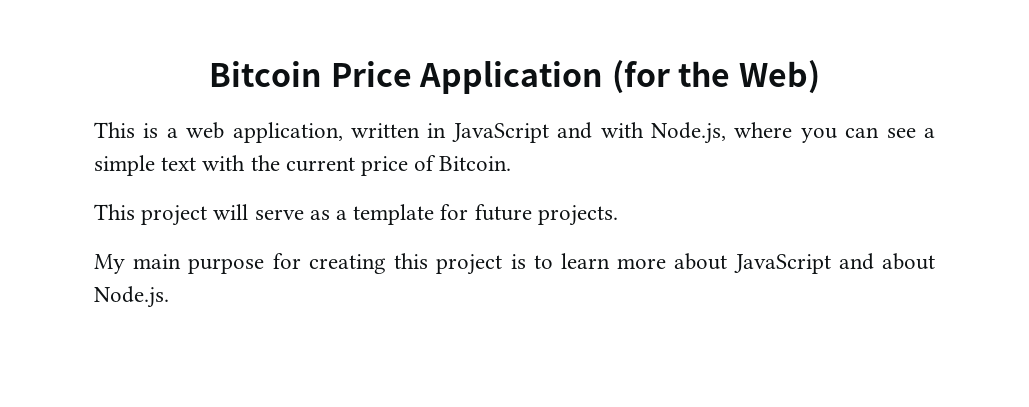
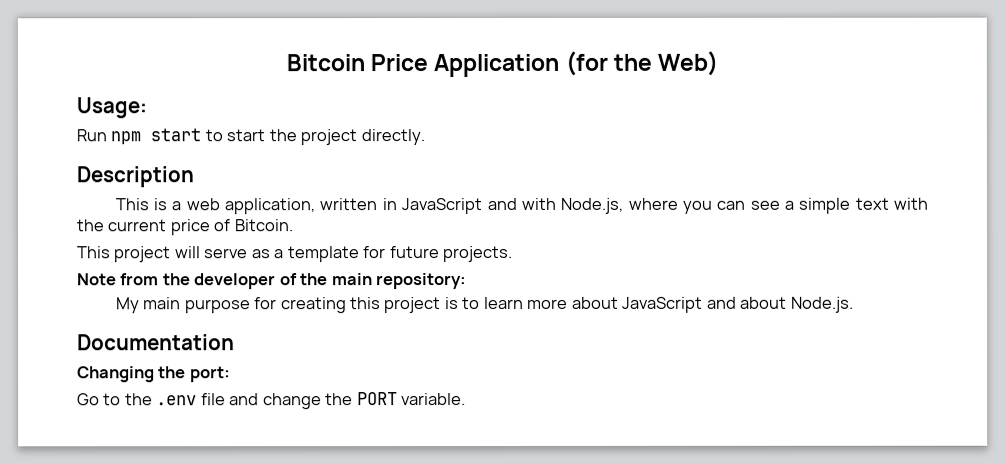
(821, 77) none -> [76,97,147,119] [76,128,425,146] [76,166,194,188] // Usage: // Run npm start to start the project directly. // Description
(618, 215) none -> [77,273,468,290] // Note from the developer of the main repository:
(169, 297) none -> [77,334,235,351] [77,366,231,383] [77,392,467,410] // Documentation // Changing the port: // Go to the .env file and change the PORT variable.

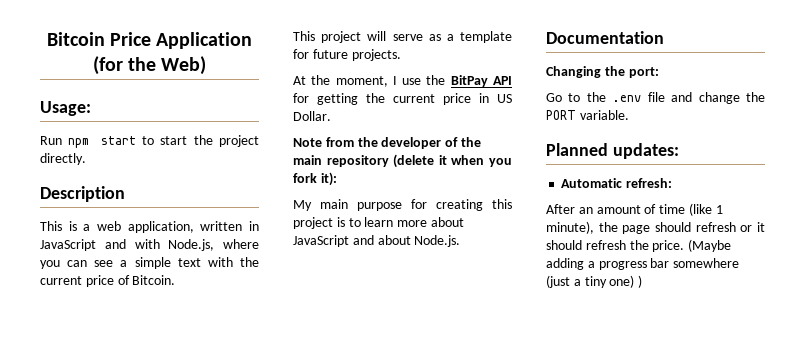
(514, 254) none -> [293,75,512,87] [293,93,512,105] [293,111,331,121] // At the moment, I use the BitPay API for getting the current price in US Dollar.
[376,273,468,290] repository: -> [326,154,512,168] [293,172,337,186] repository (delete it when you fork it):
(467, 399) none -> [546,143,679,159] [561,178,673,188] [546,203,723,216] [546,221,765,234] [546,239,732,252] [546,258,740,270] [546,275,643,288] // Planned updates: // Automatic refresh: // After an amount of time (like 1 minute), the page should refresh or it should refresh the price. (Maybe adding a progress bar somewhere (just a tiny one) )

